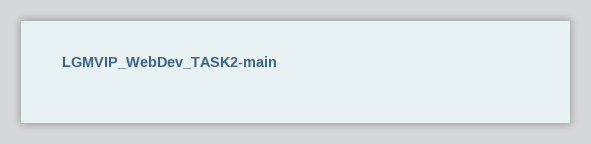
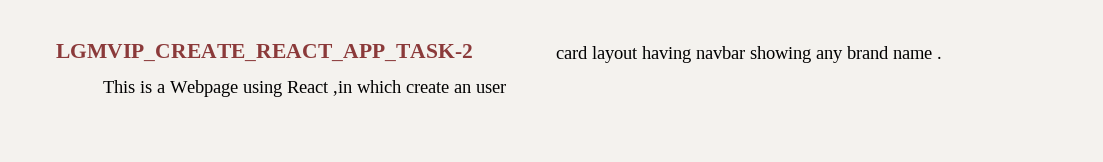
[62,56,277,69] LGMVIP_WebDev_TASK2-main -> [56,44,473,62] [102,80,506,97] [556,46,942,63] LGMVIP_CREATE_REACT_APP_TASK-2 // This is a Webpage using React ,in which create an user card layout having navbar showing any brand name .

